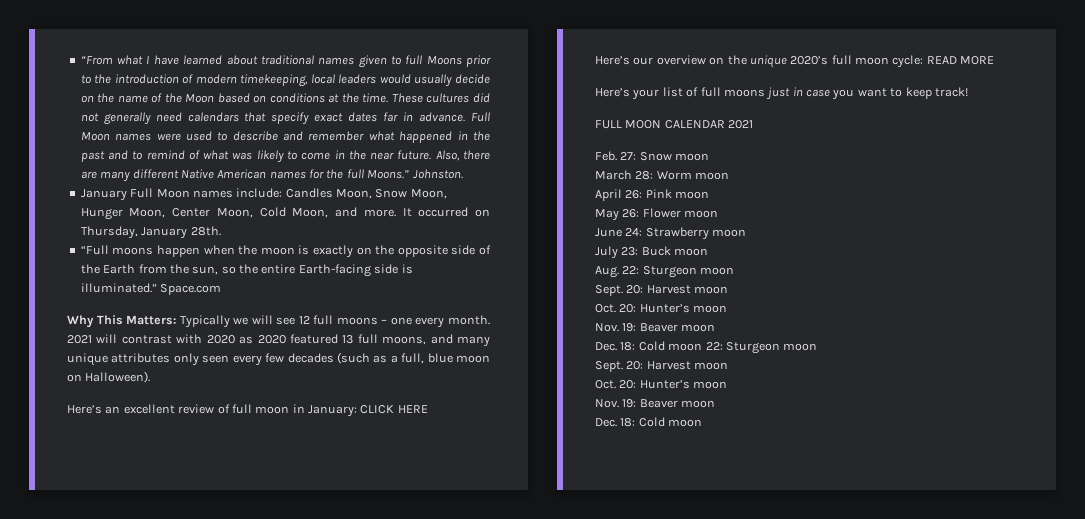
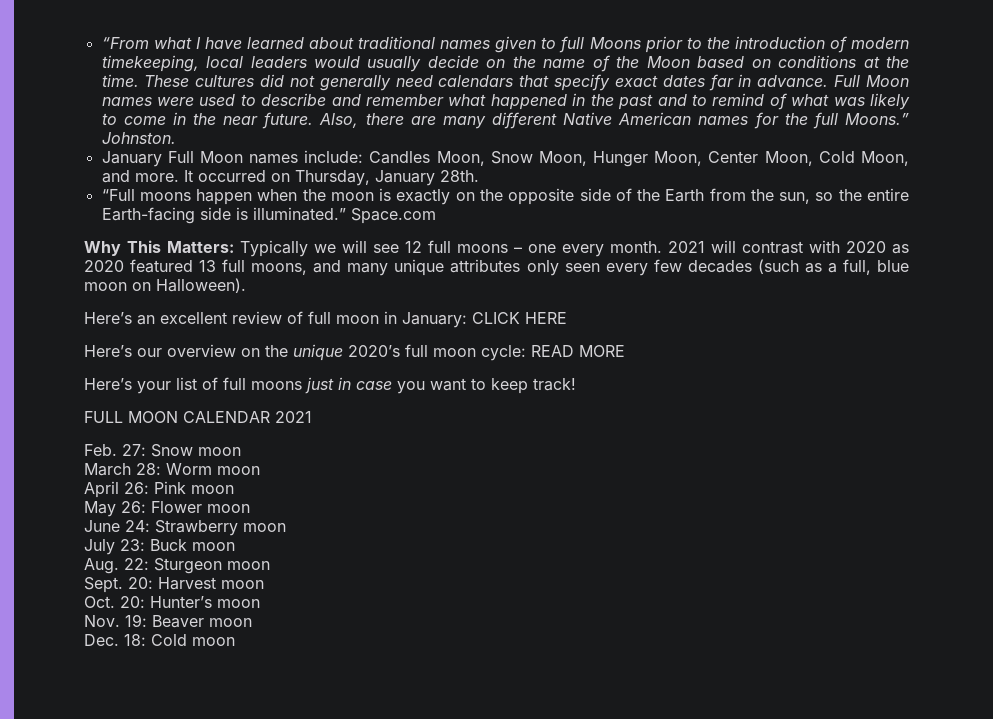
[595,341,818,354] [595,361,729,372] [595,380,728,389] [595,399,716,408] // Dec. 18: Cold moon 22: Sturgeon moon // Sept. 20: Harvest moon // Oct. 20: Hunter’s moon // Nov. 19: Beaver moon -> (252, 622) none

